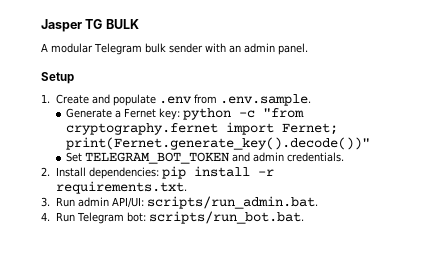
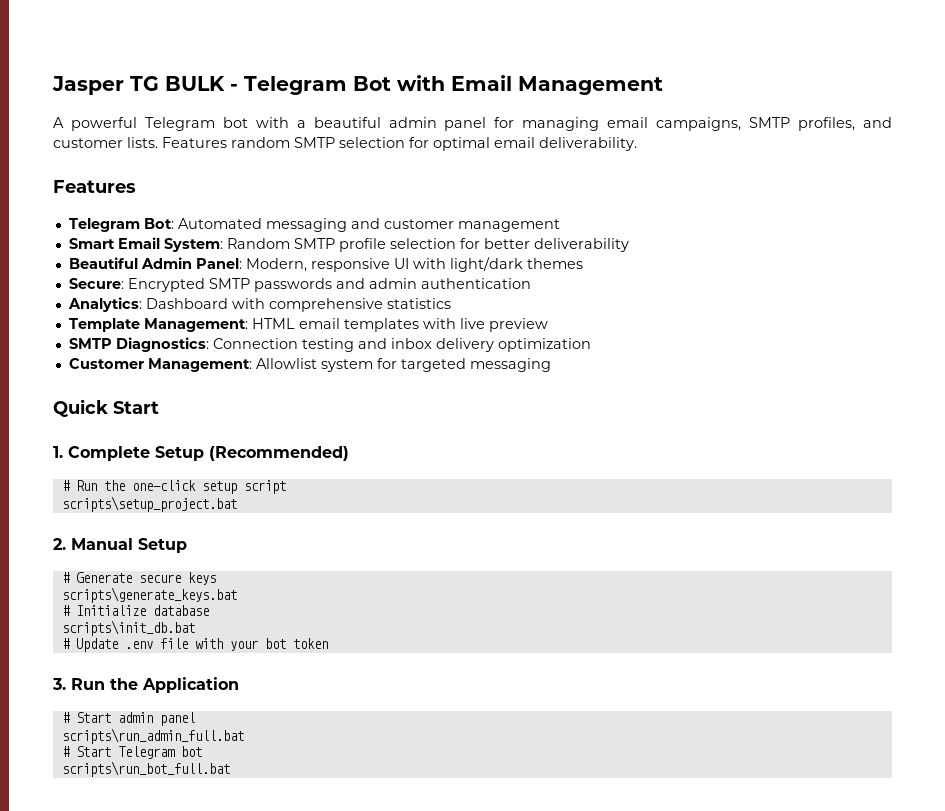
[41,43,308,55] [41,72,74,84] [41,94,311,106] [66,108,305,120] [66,122,339,135] [66,137,371,150] [66,152,345,164] [41,166,274,179] [55,181,187,194] [41,196,318,209] [41,211,305,224] // A modular Telegram bulk sender with an admin panel. // Setup // 1. Create and populate .env from .env.sample. // Generate a Fernet key: python -c "from cryptography.fernet import Fernet; print(Fernet.generate_key().decode())" // Set TELEGRAM_BOT_TOKEN and admin credentials. // 2. Install dependencies: pip install -r requirements.txt. // 3. Run admin API/UI: scripts/run_admin.bat. // 4. Run Telegram bot: scripts/run_bot.bat. -> [230,75,663,95] [53,117,892,131] [53,137,637,151] [53,180,136,193] [68,218,560,232] [68,237,629,252] [68,257,583,272] [68,278,531,292] [67,297,451,312] [68,318,548,332] [68,337,591,352] [68,358,551,372] [53,399,159,417] [53,446,349,461] [61,480,286,494] [61,496,237,512] [53,538,187,553] [61,572,216,585] [61,587,237,603] [61,605,209,616] [61,620,195,636] [61,638,328,652] [52,677,239,693] [61,712,195,726] [61,728,244,744] [61,746,202,759] [61,761,230,777] - Telegram Bot with Email Management // A powerful Telegram bot with a beautiful admin panel for managing email campaigns, SMTP profiles, and customer lists. Features random SMTP selection for optimal email deliverability. // Features // Telegram Bot: Automated messaging and customer management // Smart Email System: Random SMTP profile selection for better deliverability // Beautiful Admin Panel: Modern, responsive UI with light/dark themes // Secure: Encrypted SMTP passwords and admin authentication // Analytics: Dashboard with comprehensive statistics // Template Management: HTML email templates with live preview // SMTP Diagnostics: Connection testing and inbox delivery optimization // Customer Management: Allowlist system for targeted messaging // Quick Start // 1. Complete Setup (Recommended) // # Run the one-click setup script // scripts\setup_project.bat // 2. Manual Setup // # Generate secure keys // scripts\generate_keys.bat // # Initialize database // scripts\init_db.bat // # Update .env file with your bot token // 3. Run the Application // # Start admin panel // scripts\run_admin_full.bat // # Start Telegram bot // scripts\run_bot_full.bat

